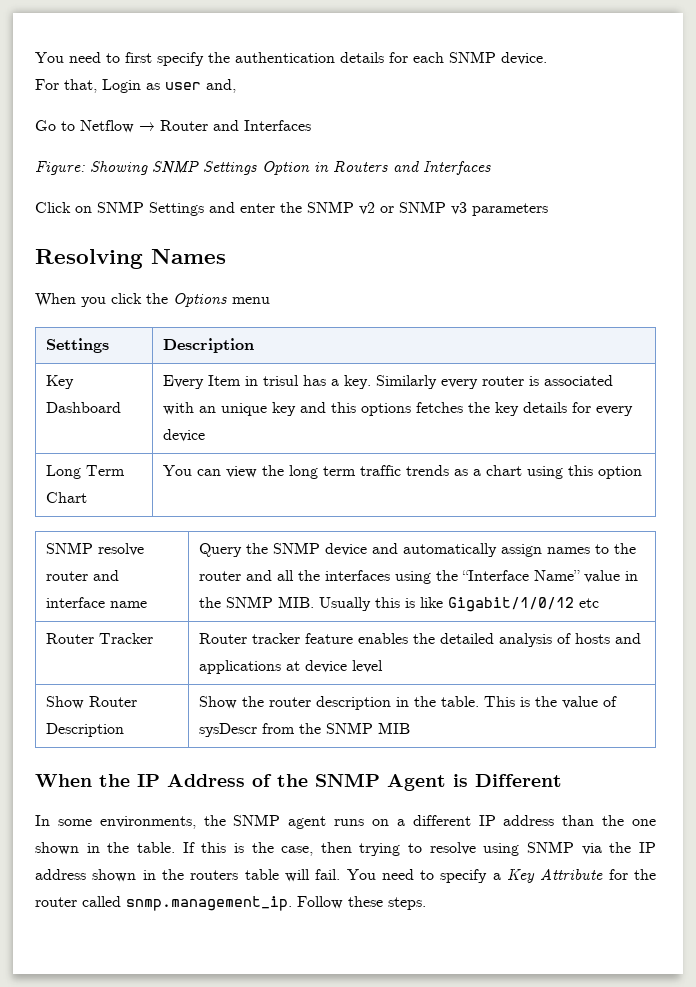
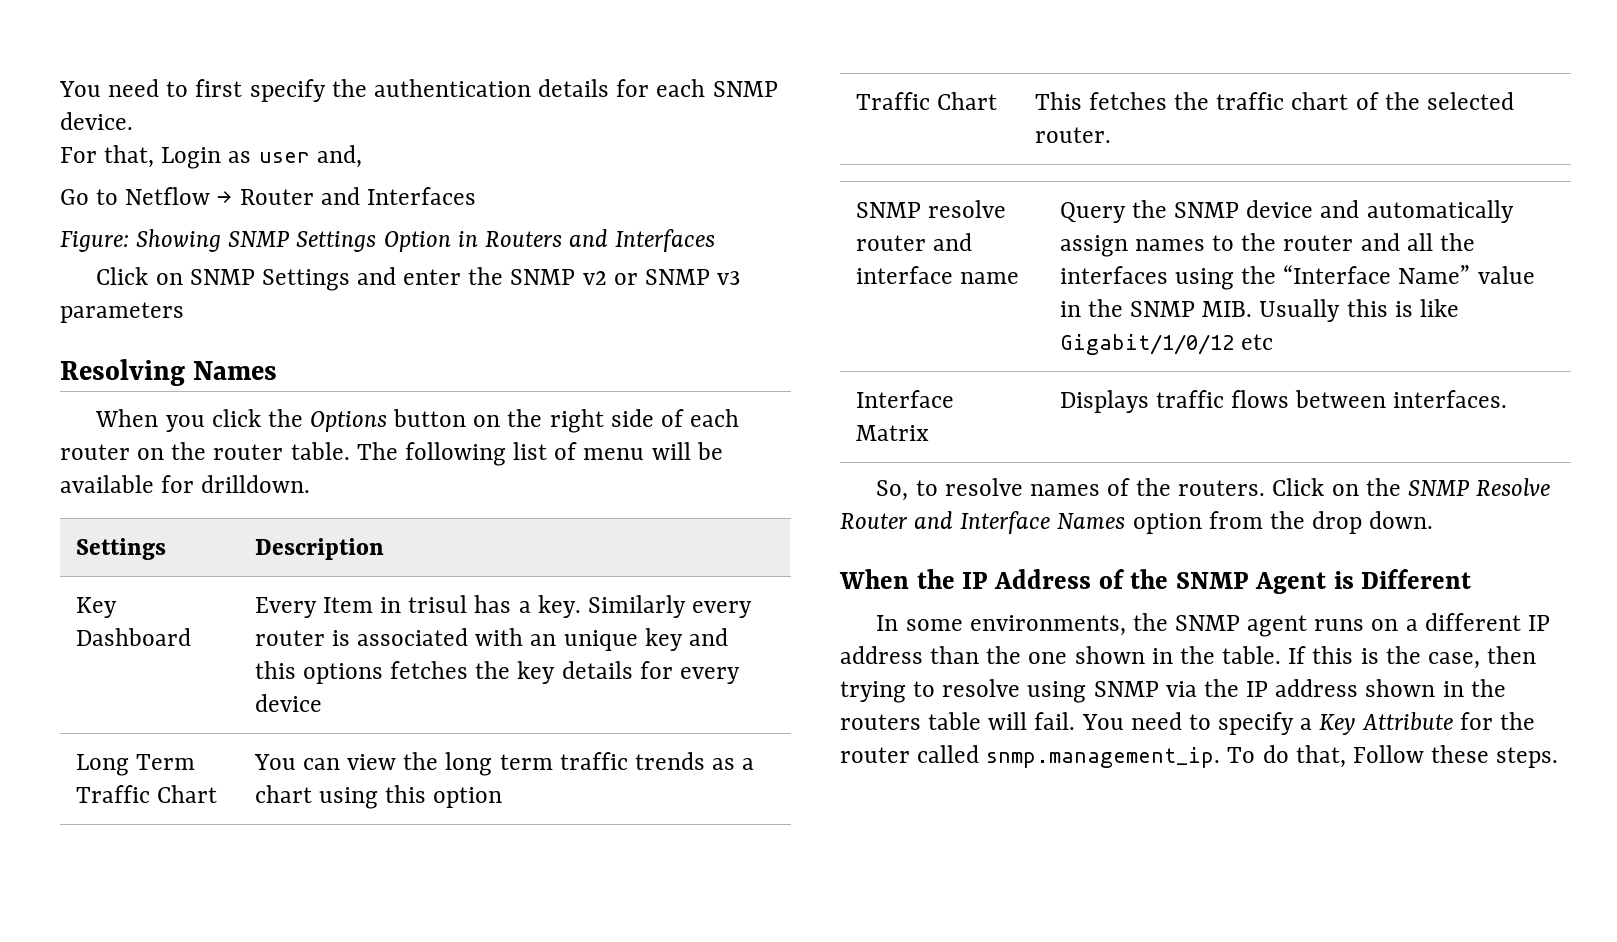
[232,297,270,304] menu -> [393,409,740,433] [60,442,723,466] [60,475,311,493] button on the right side of each router on the router table. The following list of menu will be available for drilldown.
(125, 470) none -> [75,785,150,803] Traffic
(642, 472) none -> [855,92,997,110] [1034,92,1514,110] [1034,127,1111,143] // Traffic Chart | This fetches the traffic chart of the selected router.
[45,633,153,644] [198,633,641,647] [198,660,383,674] [45,696,137,709] [45,723,124,737] [198,696,617,710] [198,722,410,737] Router Tracker | Router tracker feature enables the detailed analysis of hosts and applications at device level // Show Router Description | Show the router description in the table. This is the value of sysDescr from the SNMP MIB -> [855,390,954,408] [855,425,929,441] [1059,390,1508,413] [876,478,1551,501] [840,511,1434,534] Interface Matrix | Displays traffic flows between interfaces. // So, to resolve names of the routers. Click on the SNMP Resolve Router and Interface Names option from the drop down.
(292, 903) none -> [1227,745,1346,768] To do that,

